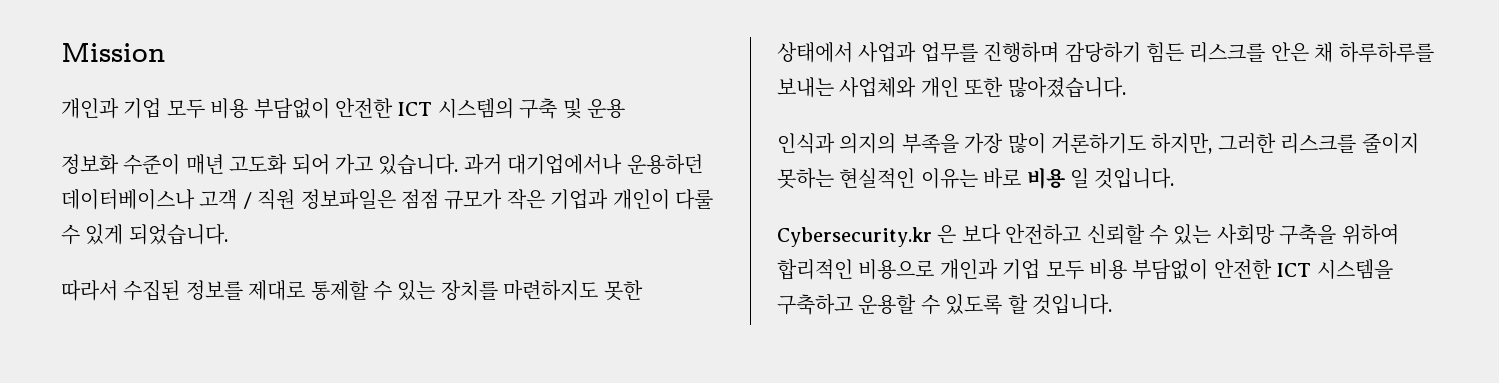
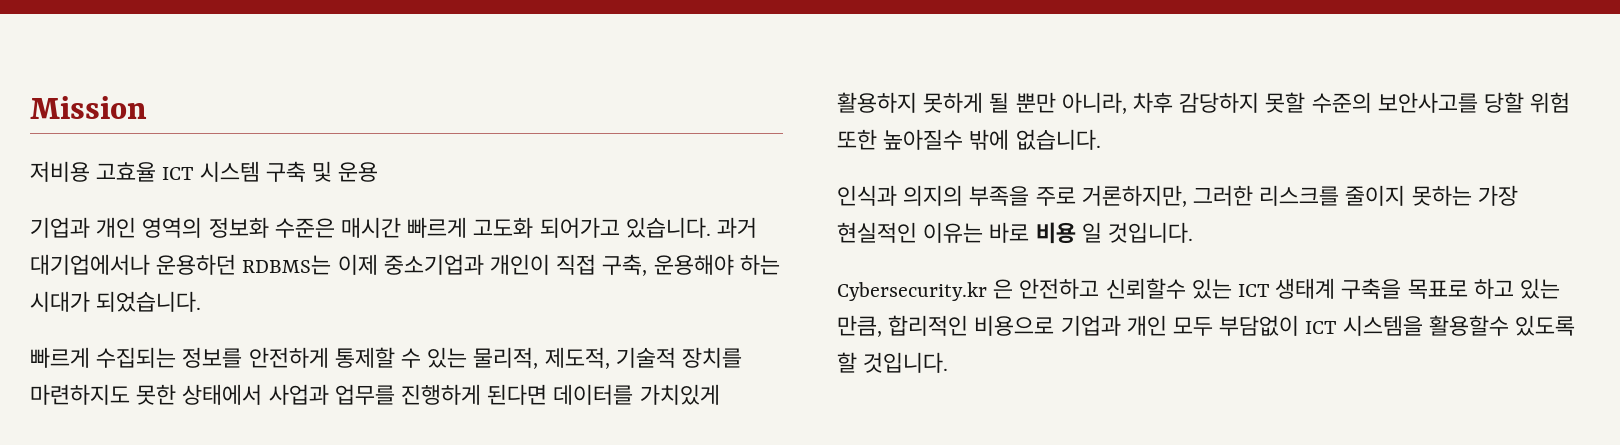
[61,98,625,119] [61,154,703,175] [61,189,713,210] [61,224,228,245] [61,280,436,301] 개인과 기업 모두 비용 부담없이 안전한 ICT 시스템의 구축 및 운용 // 정보화 수준이 매년 고도화 되어 가고 있습니다. 과거 대기업에서나 운용하던 데이터베이스나 고객 / 직원 정보파일은 점점 규모가 작은 기업과 개인이 다룰 수 있게 되었습니다. // 따라서 수집된 정보를 제대로 통제할 수 있는 -> [30,161,379,182] [30,217,758,238] [30,254,780,276] [30,291,202,312] [30,347,676,369] 저비용 고효율 ICT 시스템 구축 및 운용 // 기업과 개인 영역의 정보화 수준은 매시간 빠르게 고도화 되어가고 있습니다. 과거 대기업에서나 운용하던 RDBMS는 이제 중소기업과 개인이 직접 구축, 운용해야 하는 시대가 되었습니다. // 빠르게 수집되는 정보를 안전하게 통제할 수 있는 물리적, 제도적, 기술적
[983,42,1434,63] [777,77,1126,98] 진행하며 감당하기 힘든 리스크를 안은 채 하루하루를 보내는 사업체와 개인 또한 많아졌습니다. -> [401,384,720,405] [837,92,1571,114] [837,129,1101,150] 진행하게 된다면 데이터를 가치있게 활용하지 못하게 될 뿐만 아니라, 차후 감당하지 못할 수준의 보안사고를 당할 위험 또한 높아질수 밖에 없습니다.
[964,133,1213,154] 가장 많이 거론하기도 하지만, -> [1035,185,1187,207] 주로 거론하지만,
(834, 178) none -> [1477,185,1518,206] 가장
[961,224,1399,245] [777,259,1393,280] [777,294,940,315] 보다 안전하고 신뢰할 수 있는 사회망 구축을 위하여 합리적인 비용으로 개인과 기업 모두 비용 부담없이 안전한 ICT 시스템을 구축하고 운용할 수 -> [1019,278,1561,299] [837,315,1509,337] 안전하고 신뢰할수 있는 ICT 생태계 구축을 목표로 하고 있는 만큼, 합리적인 비용으로 기업과 개인 모두 부담없이 ICT 시스템을 활용할수

